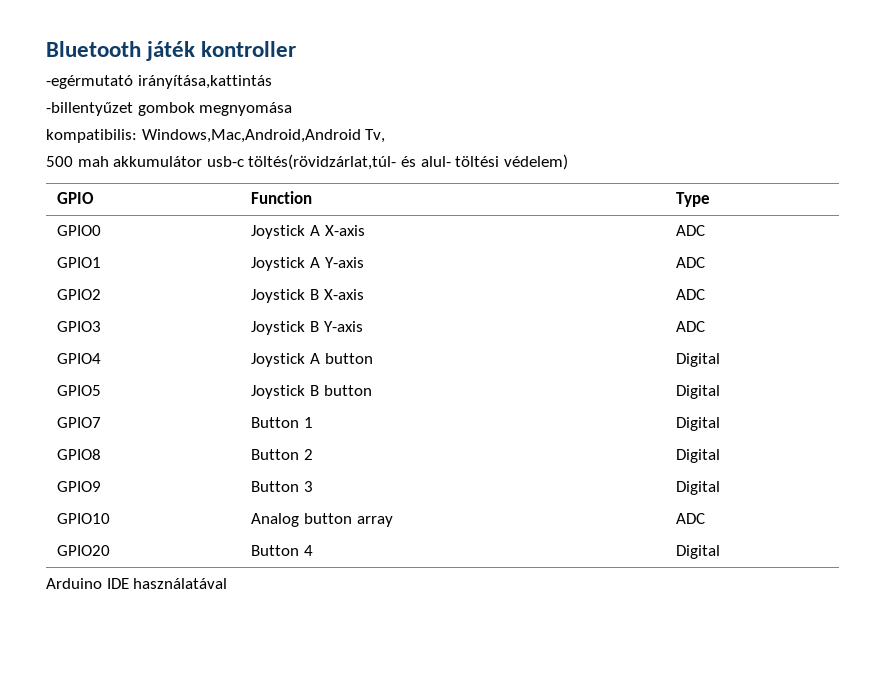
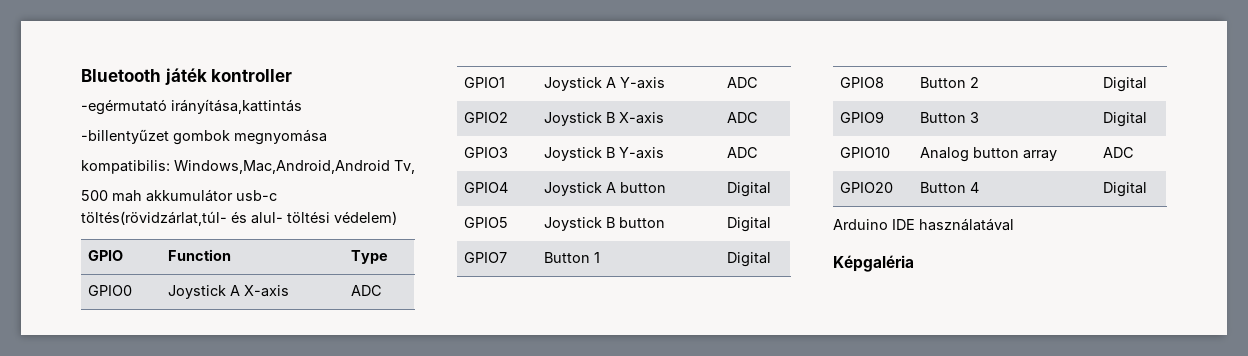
(228, 583) none -> [833,255,914,272] // Képgaléria

